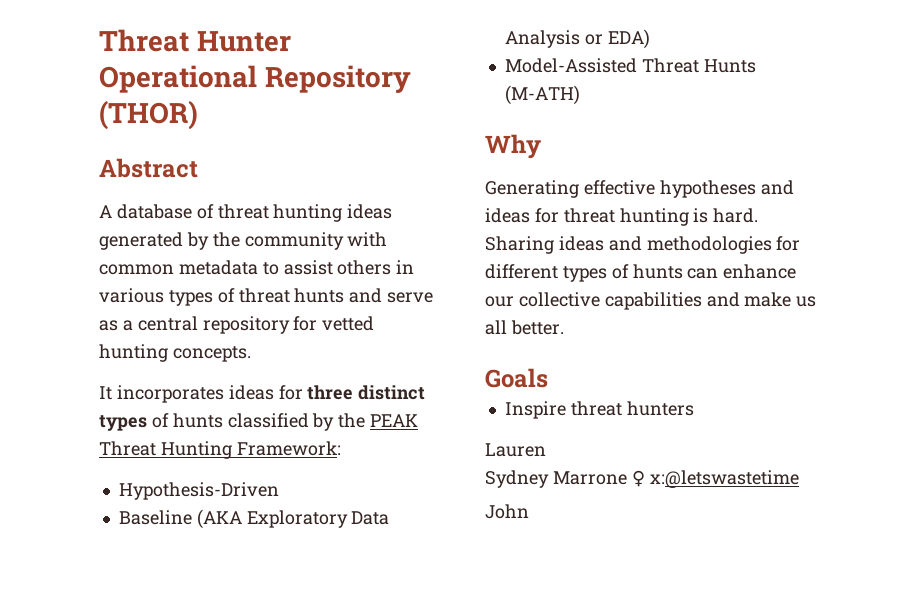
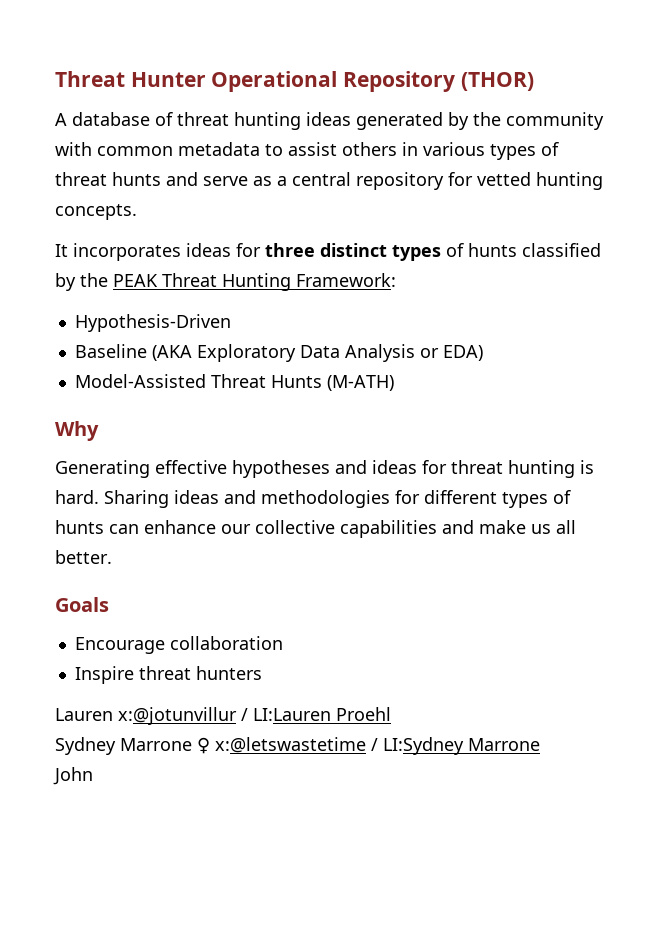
[99,158,198,178] // Abstract -> (534, 81) none
(548, 378) none -> [74,636,283,654] // Encourage collaboration
(546, 450) none -> [118,707,391,725] x:@jotunvillur / LI:Lauren Proehl
(799, 479) none -> [371,737,540,755] / LI:Sydney Marrone

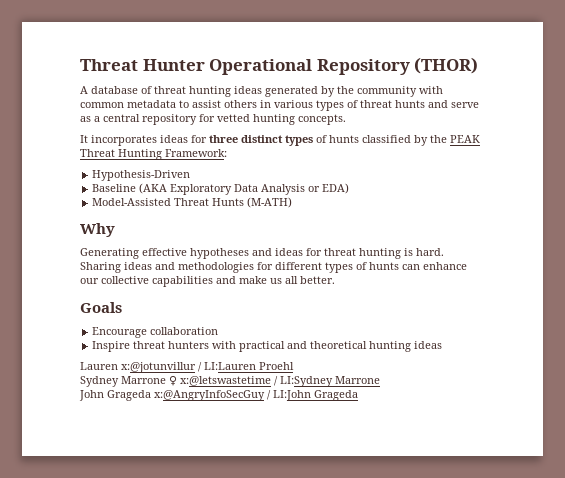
(262, 673) none -> [212,341,443,352] with practical and theoretical hunting ideas
(93, 776) none -> [107,390,358,401] Grageda x:@AngryInfoSecGuy / LI:John Grageda

